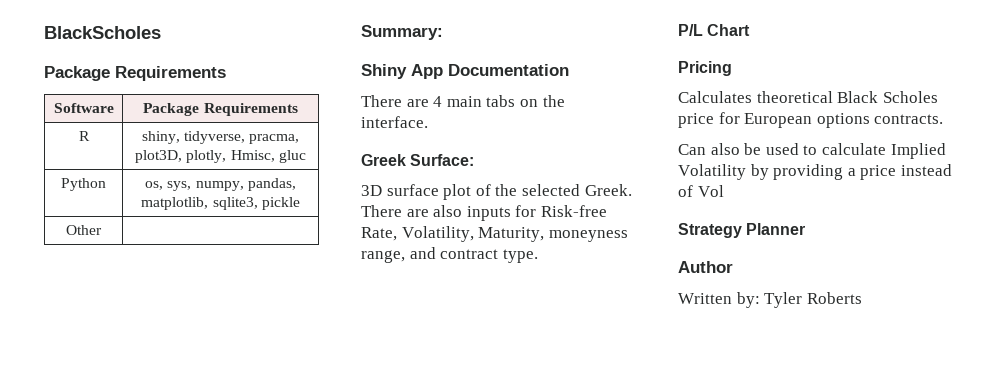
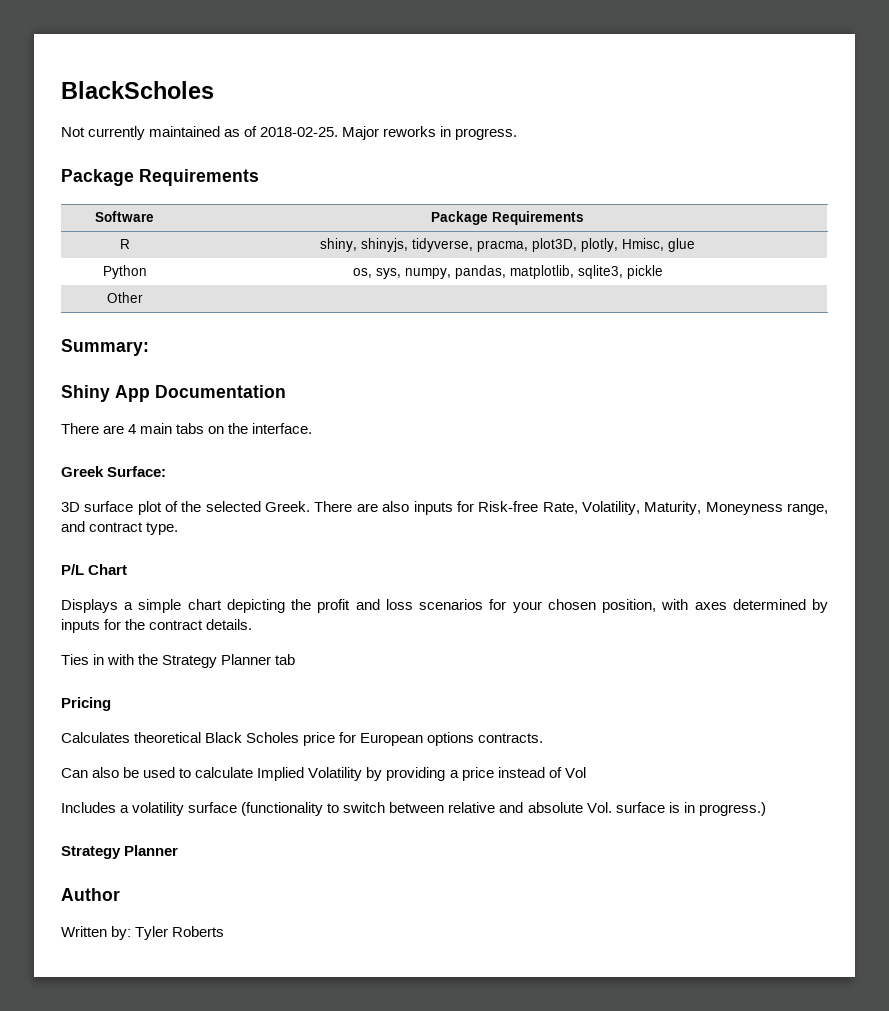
(161, 32) none -> [61,126,518,140] // Not currently maintained as of 2018-02-25. Major reworks in progress.
(180, 137) none -> [361,238,408,252] shinyjs,
[278,150,306,163] gluc -> [668,238,695,252] glue
[548,230,628,242] moneyness -> [705,502,783,515] Moneyness
(751, 30) none -> [61,599,829,613] [61,619,253,633] [61,654,296,668] // Displays a simple chart depicting the profit and loss scenarios for your chosen position, with axes determined by inputs for the contract details. // Ties in with the Strategy Planner tab
(724, 191) none -> [61,802,766,816] // Includes a volatility surface (functionality to switch between relative and absolute Vol. surface is in progress.)

